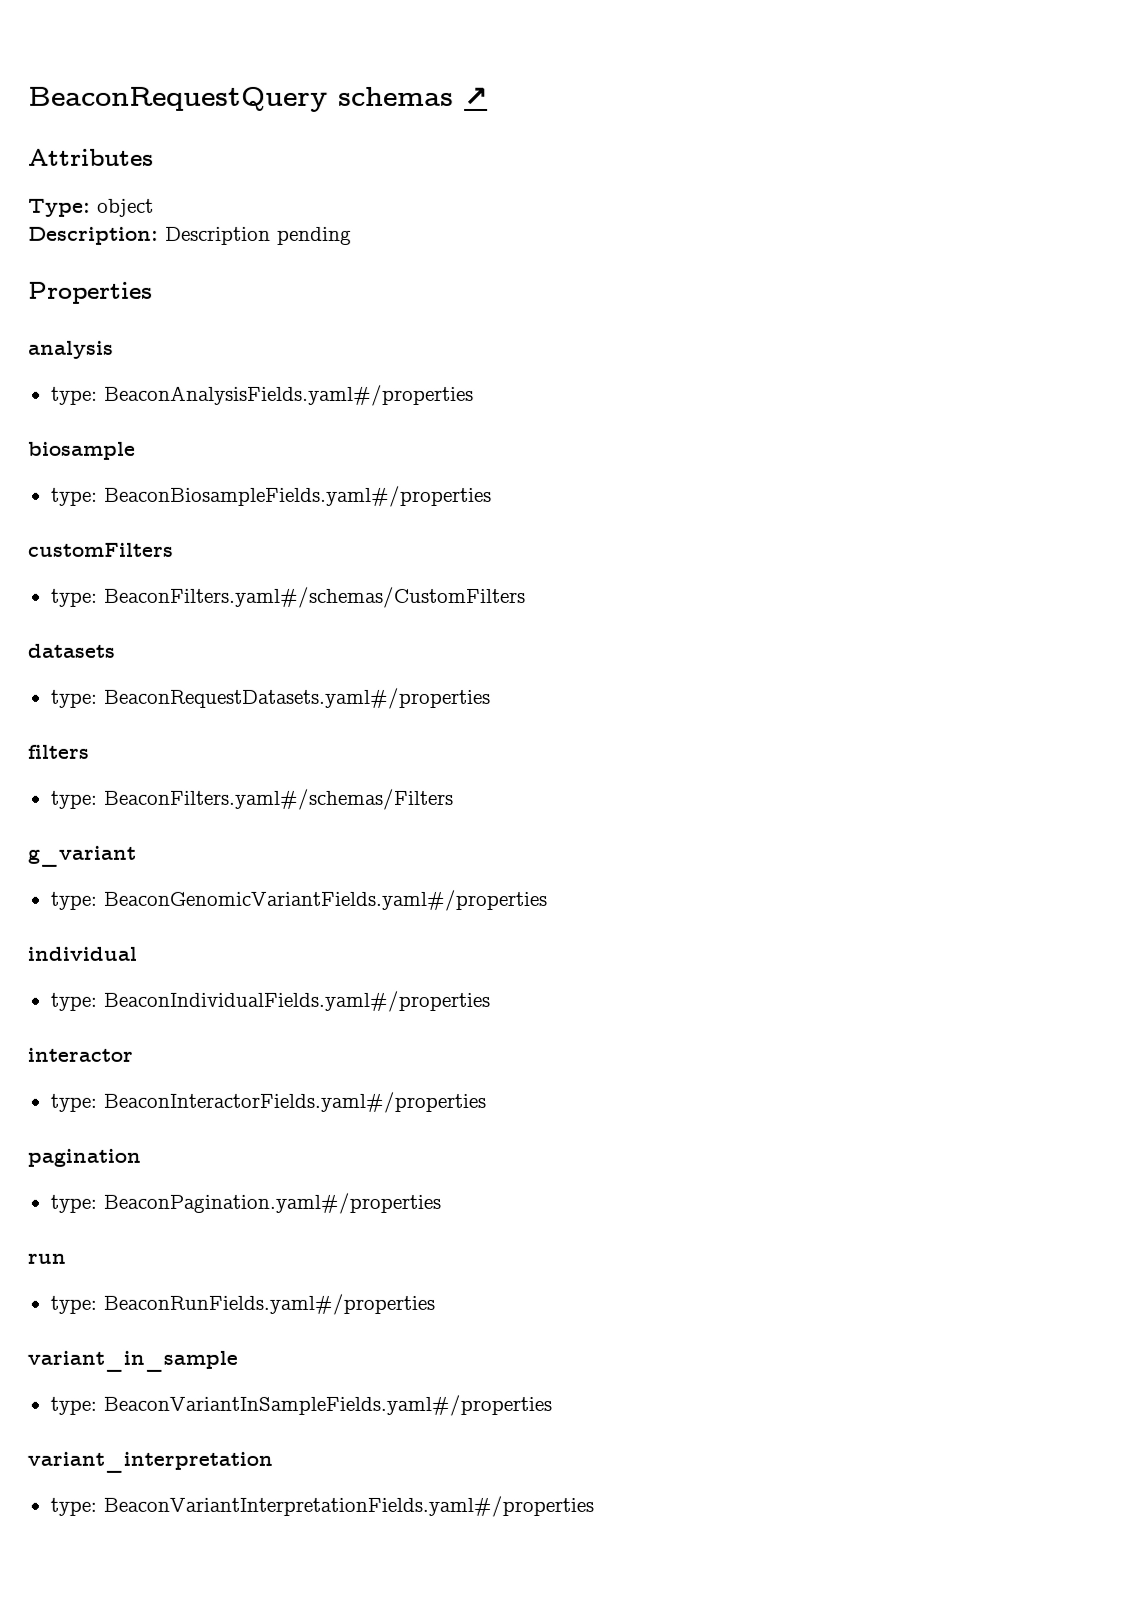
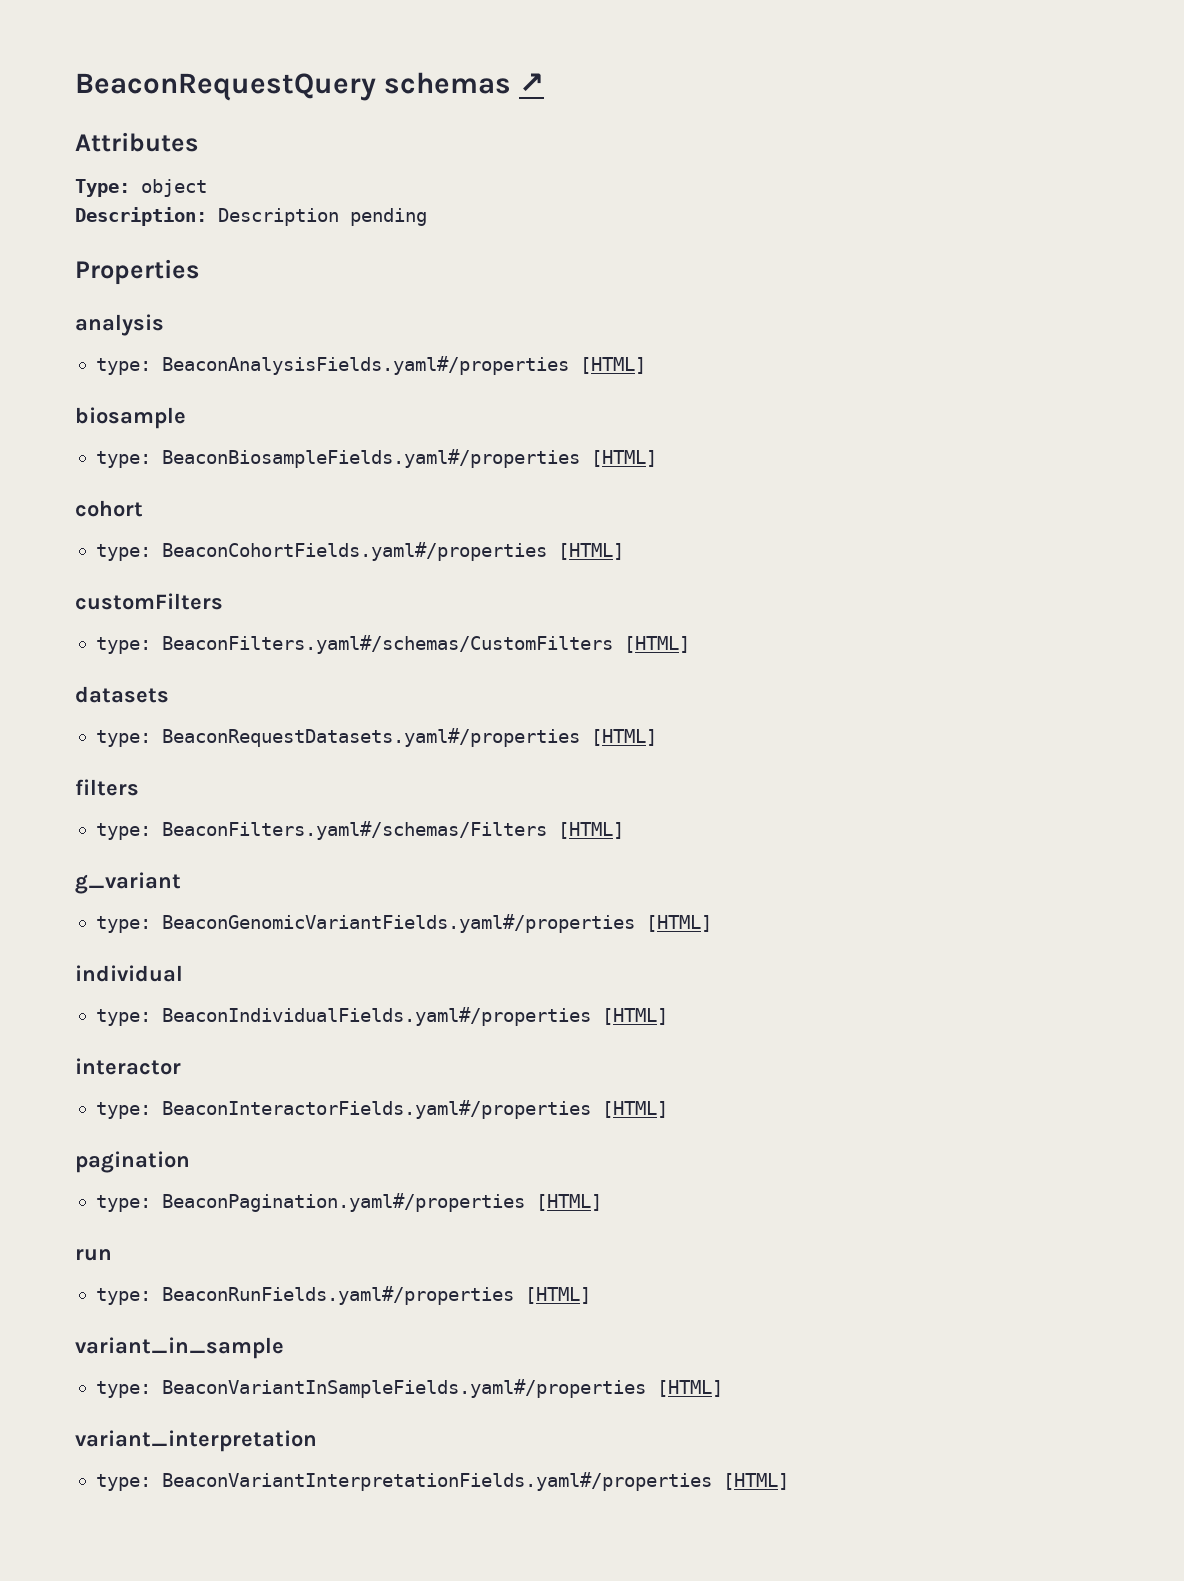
(474, 395) none -> [579,357,646,374] [HTML]
(492, 496) none -> [590,450,657,467] [75,500,143,517] [95,542,624,561] [HTML] // cohort // type: BeaconCohortFields.yaml#/properties [HTML]
(526, 597) none -> [623,636,690,653] [HTML]
(491, 698) none -> [590,729,657,746] [HTML]
(454, 799) none -> [557,822,624,839] [HTML]
(547, 900) none -> [645,915,712,932] [HTML]
(490, 1001) none -> [601,1008,668,1025] [HTML]
(486, 1102) none -> [601,1101,668,1118] [HTML]
(441, 1203) none -> [535,1194,602,1211] [HTML]
(435, 1304) none -> [524,1287,591,1304] [HTML]
(552, 1405) none -> [656,1380,723,1397] [HTML]
(594, 1506) none -> [722,1473,789,1490] [HTML]

